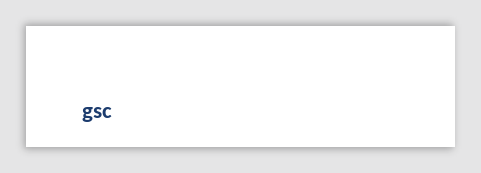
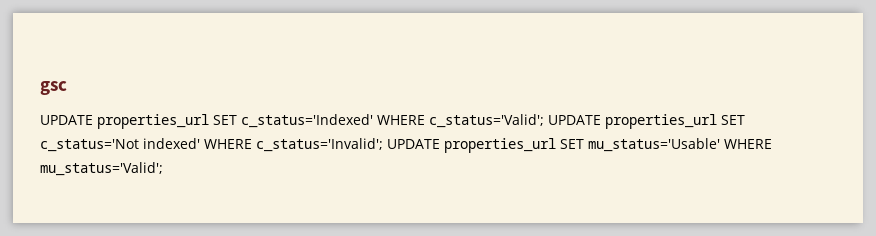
(112, 114) none -> [40,114,745,129] [40,138,772,153] [40,162,163,176] // UPDATE properties_url SET c_status='Indexed' WHERE c_status='Valid'; UPDATE properties_url SET c_status='Not indexed' WHERE c_status='Invalid'; UPDATE properties_url SET mu_status='Usable' WHERE mu_status='Valid';

